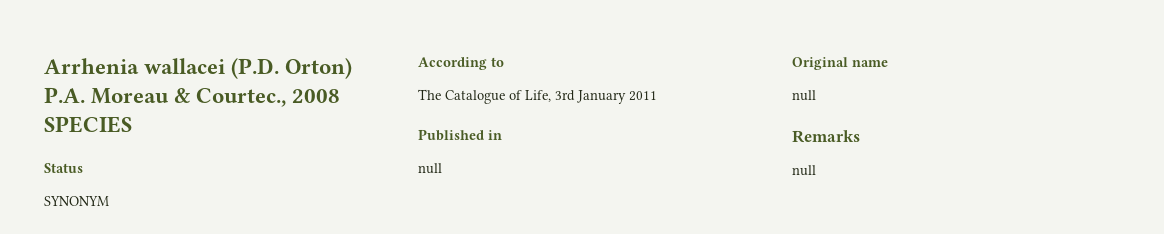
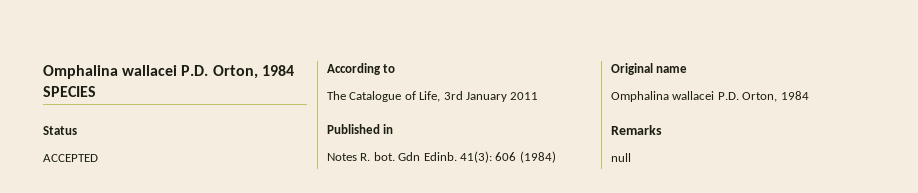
[44,58,353,79] [44,87,341,107] Arrhenia wallacei (P.D. Orton) P.A. Moreau & Courtec., 2008 -> [43,65,294,79] Omphalina wallacei P.D. Orton, 1984
[44,196,109,206] SYNONYM -> [43,154,98,162] ACCEPTED
[418,163,442,174] [792,57,888,70] [792,90,816,101] null // Original name // null -> [327,151,556,163] [611,63,688,75] [611,91,809,102] Notes R. bot. Gdn Edinb. 41(3): 606 (1984) // Original name // Omphalina wallacei P.D. Orton, 1984

